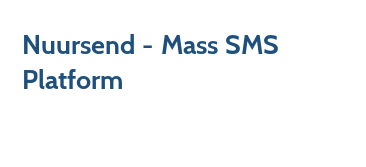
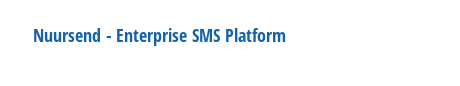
[160,35,218,54] Mass -> [116,28,188,46] Enterprise

